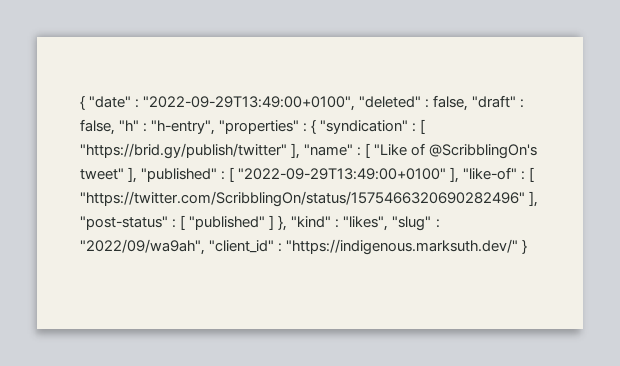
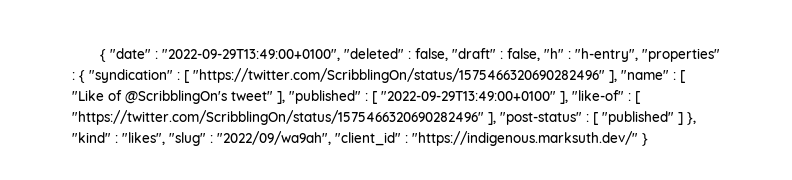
[80,143,287,159] "https://brid.gy/publish/twitter" -> [193,68,605,83] "https://twitter.com/ScribblingOn/status/1575466320690282496"

